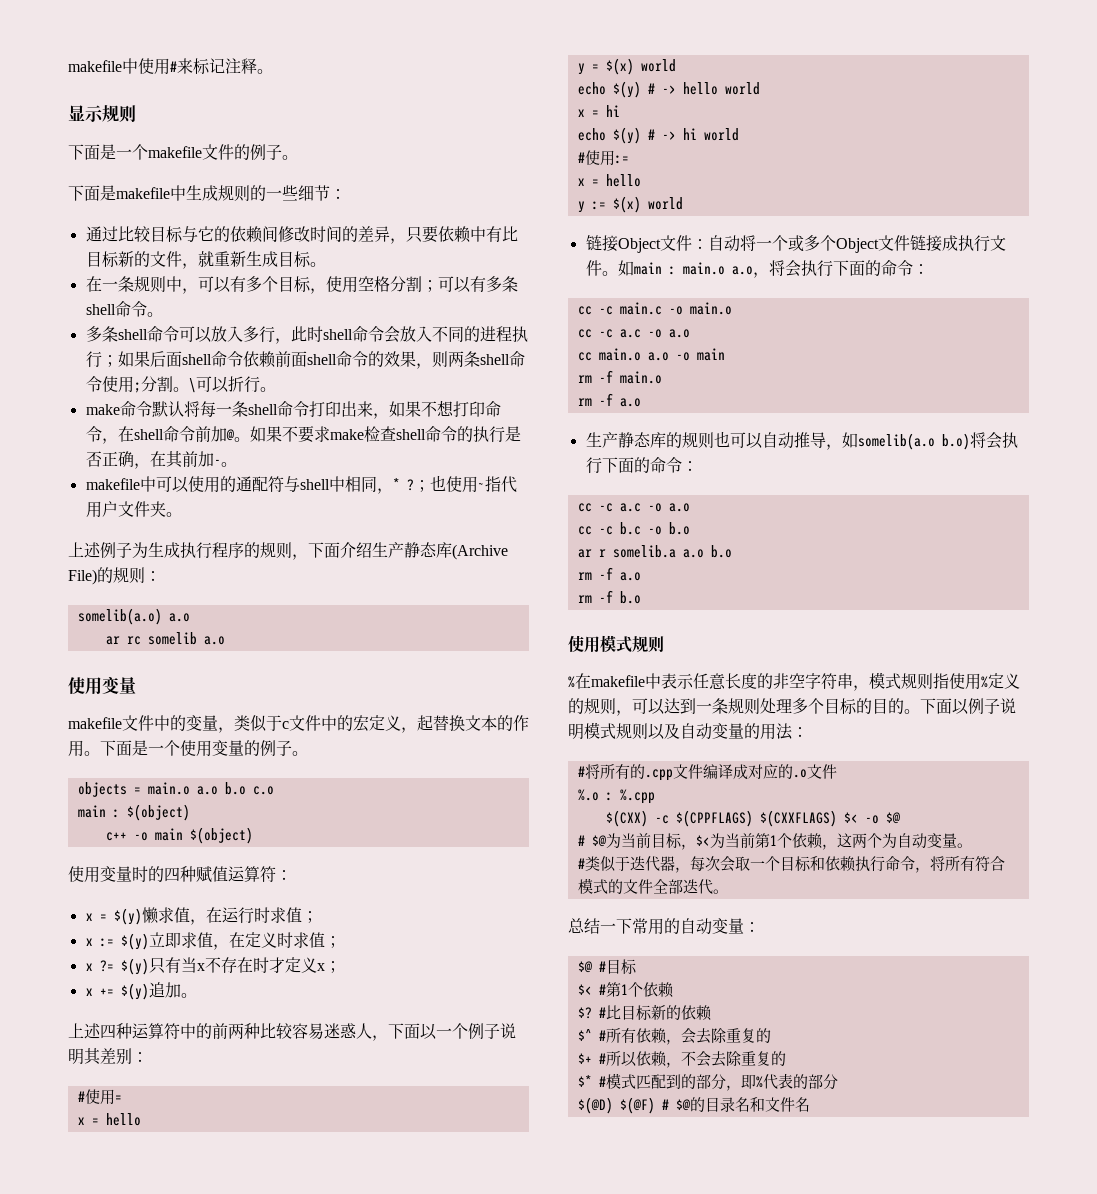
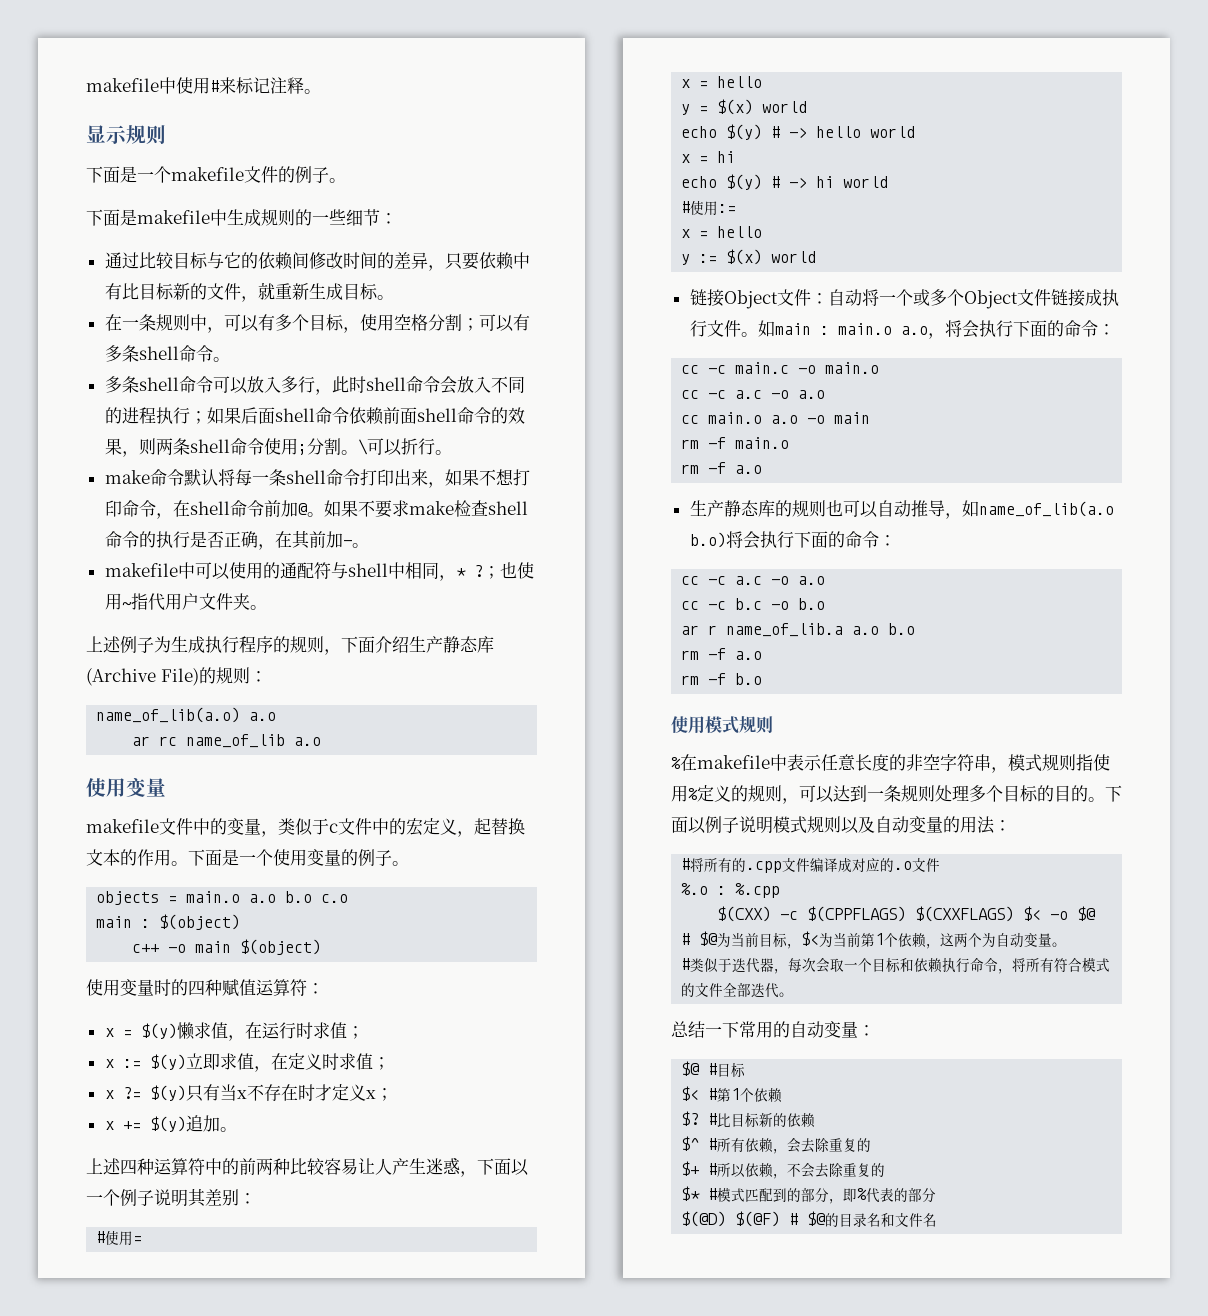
[77,608,162,625] somelib(a.o) -> [96,707,241,723] name_of_lib(a.o)
[147,632,197,645] somelib -> [186,734,286,748] name_of_lib
[324,1023,372,1039] 迷惑人 -> [358,1158,460,1175] 让人产生迷惑
[857,433,935,450] somelib(a.o -> [978,501,1114,517] name_of_lib(a.o
[612,545,676,558] somelib.a -> [726,623,844,637] name_of_lib.a

